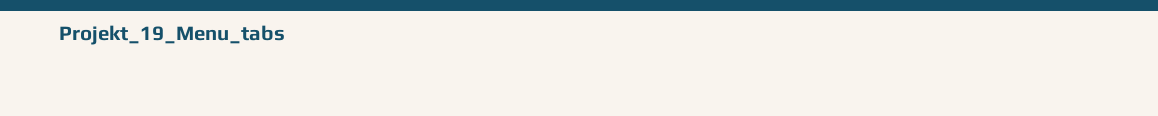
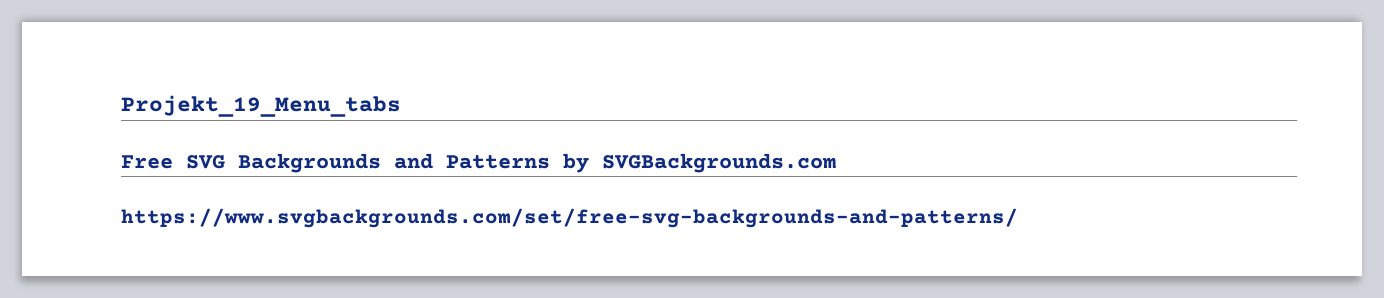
(285, 35) none -> [121,153,836,173] [121,208,1018,228] // Free SVG Backgrounds and Patterns by SVGBackgrounds.com // https://www.svgbackgrounds.com/set/free-svg-backgrounds-and-patterns/

